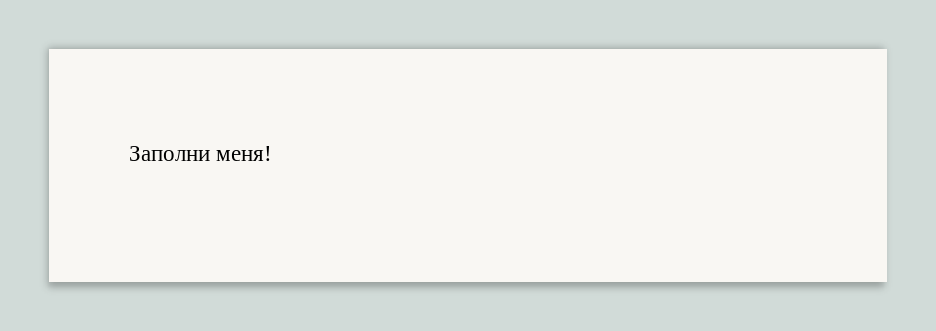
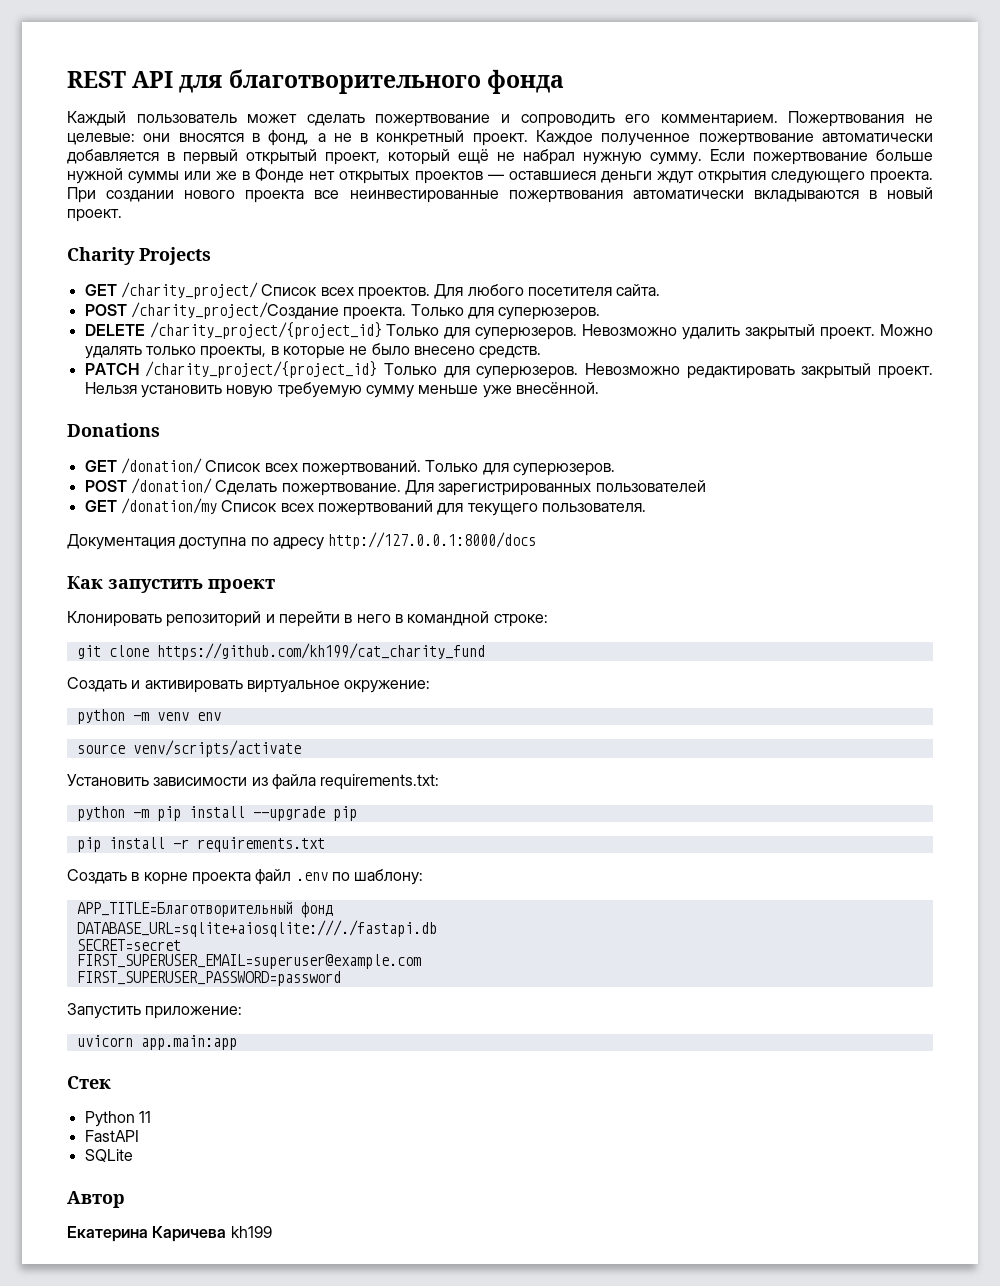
[129,146,273,161] Заполни меня! -> [67,69,564,94] [67,111,934,127] [67,130,933,146] [67,149,933,165] [67,167,934,184] [67,187,934,203] [67,209,122,222] [67,247,211,265] [84,282,661,300] [84,302,601,320] [84,322,933,340] [84,343,542,359] [84,361,933,379] [84,382,599,398] [67,423,160,437] [84,458,615,476] [84,478,706,496] [84,498,646,516] [67,532,537,550] [67,576,275,593] [67,611,548,627] [76,643,485,660] [67,677,431,693] [76,709,221,724] [76,740,301,757] [67,774,440,790] [76,806,357,821] [76,837,325,852] [67,869,424,885] [76,901,333,918] [76,920,437,937] [76,939,181,951] [76,954,421,969] [76,971,341,986] [67,1003,243,1019] [76,1035,237,1050] [67,1076,111,1089] [84,1111,151,1127] [84,1130,139,1142] [84,1149,133,1162] [67,1191,125,1208] [67,1226,272,1242] REST API для благотворительного фонда // Каждый пользователь может сделать пожертвование и сопроводить его комментарием. Пожертвования не целевые: они вносятся в фонд, а не в конкретный проект. Каждое полученное пожертвование автоматически добавляется в первый открытый проект, который ещё не набрал нужную сумму. Если пожертвование больше нужной суммы или же в Фонде нет открытых проектов — оставшиеся деньги ждут открытия следующего проекта. При создании нового проекта все неинвестированные пожертвования автоматически вкладываются в новый проект. // Charity Projects // GET /charity_project/ Список всех проектов. Для любого посетителя сайта. // POST /charity_project/Создание проекта. Только для суперюзеров. // DELETE /charity_project/{project_id} Только для суперюзеров. Невозможно удалить закрытый проект. Можно удалять только проекты, в которые не было внесено средств. // PATCH /charity_project/{project_id} Только для суперюзеров. Невозможно редактировать закрытый проект. Нельзя установить новую требуемую сумму меньше уже внесённой. // Donations // GET /donation/ Cпиcoк всех пожертвований. Только для суперюзеров. // POST /donation/ Сделать пожертвование. Для зарегистрированных пользователей // GET /donation/my Список всех пожертвований для текущего пользователя. // Документация доступна по адресу http://127.0.0.1:8000/docs // Как запустить проект // Клонировать репозиторий и перейти в него в командной строке: // git clone https://github.com/kh199/cat_charity_fund // Cоздать и активировать виртуальное окружение: // python -m venv env // source venv/scripts/activate // Установить зависимости из файла requirements.txt: // python -m pip install --upgrade pip // pip install -r requirements.txt // Создать в корне проекта файл .env по шаблону: // APP_TITLE=Благотворительный фонд // DATABASE_URL=sqlite+aiosqlite:///./fastapi.db // SECRET=secret // FIRST_SUPERUSER_EMAIL=superuser@example.com // FIRST_SUPERUSER_PASSWORD=password // Запустить приложение: // uvicorn app.main:app // Стек // Python 11 // FastAPI // SQLite // Автор // Екатерина Каричева kh199

